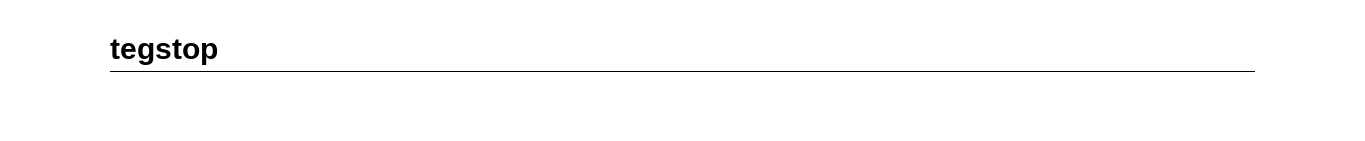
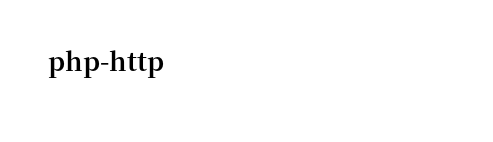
[110,39,218,65] tegstop -> [48,50,164,78] php-http

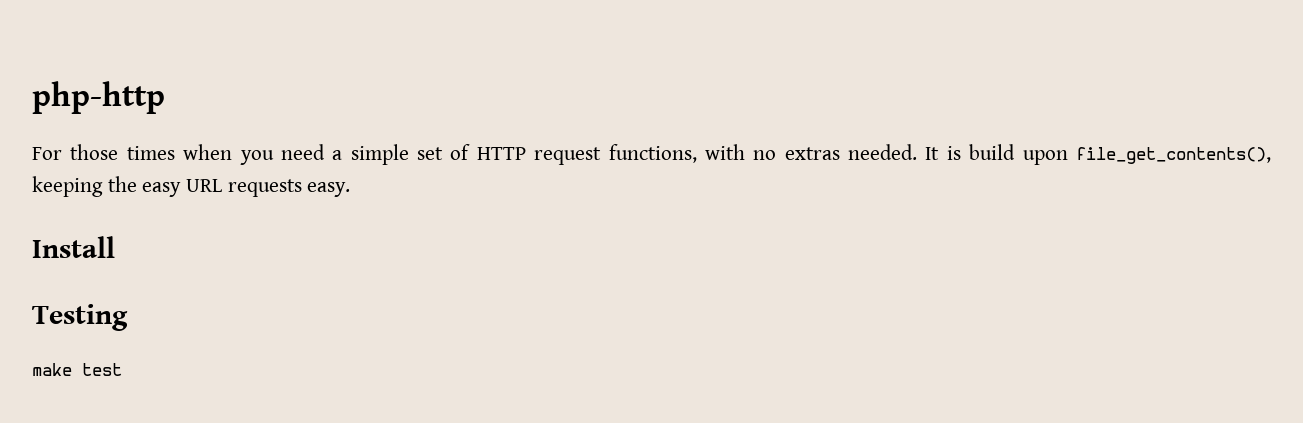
(164, 64) none -> [32,144,1272,165] [32,176,351,197] [32,236,115,258] [32,304,128,331] [32,363,122,376] // For those times when you need a simple set of HTTP request functions, with no extras needed. It is build upon file_get_contents(), keeping the easy URL requests easy. // Install // Testing // make test

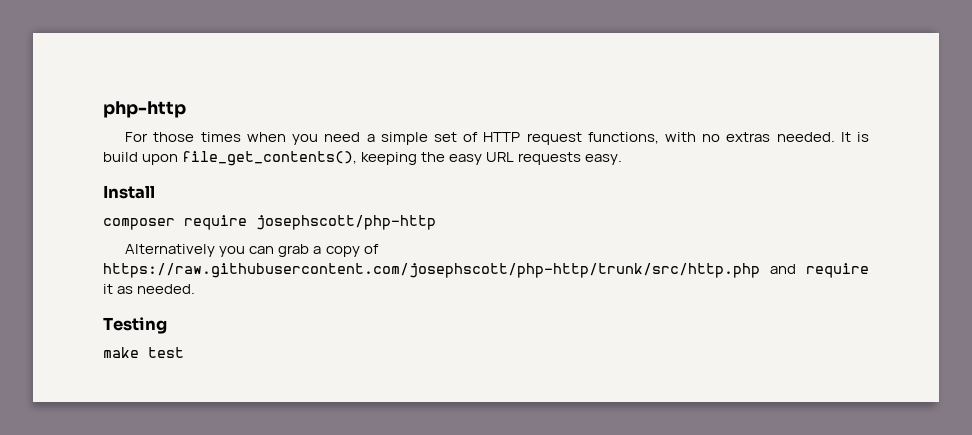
(115, 247) none -> [103,215,436,230] [125,244,379,257] [103,263,869,278] [103,284,196,294] // composer require josephscott/php-http // Alternatively you can grab a copy of https://raw.githubusercontent.com/josephscott/php-http/trunk/src/http.php and require it as needed.

